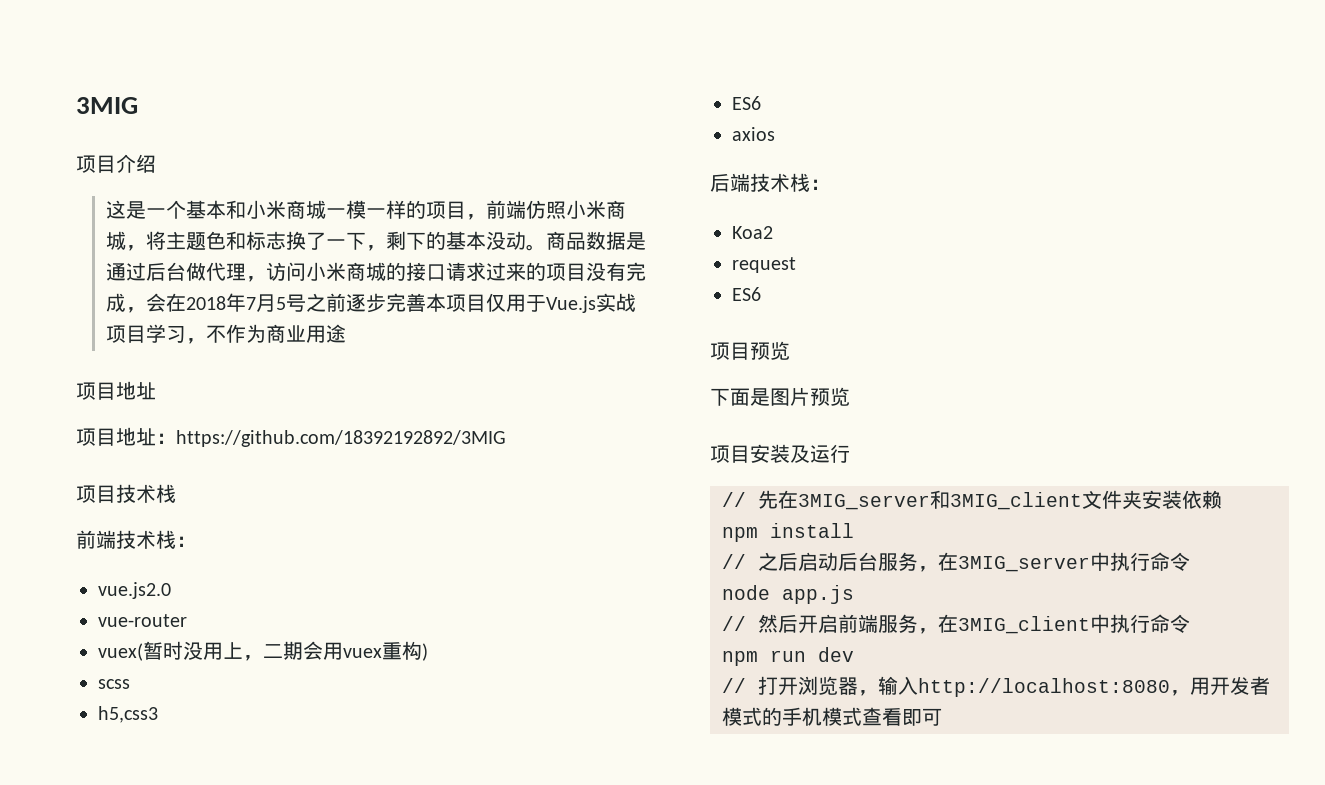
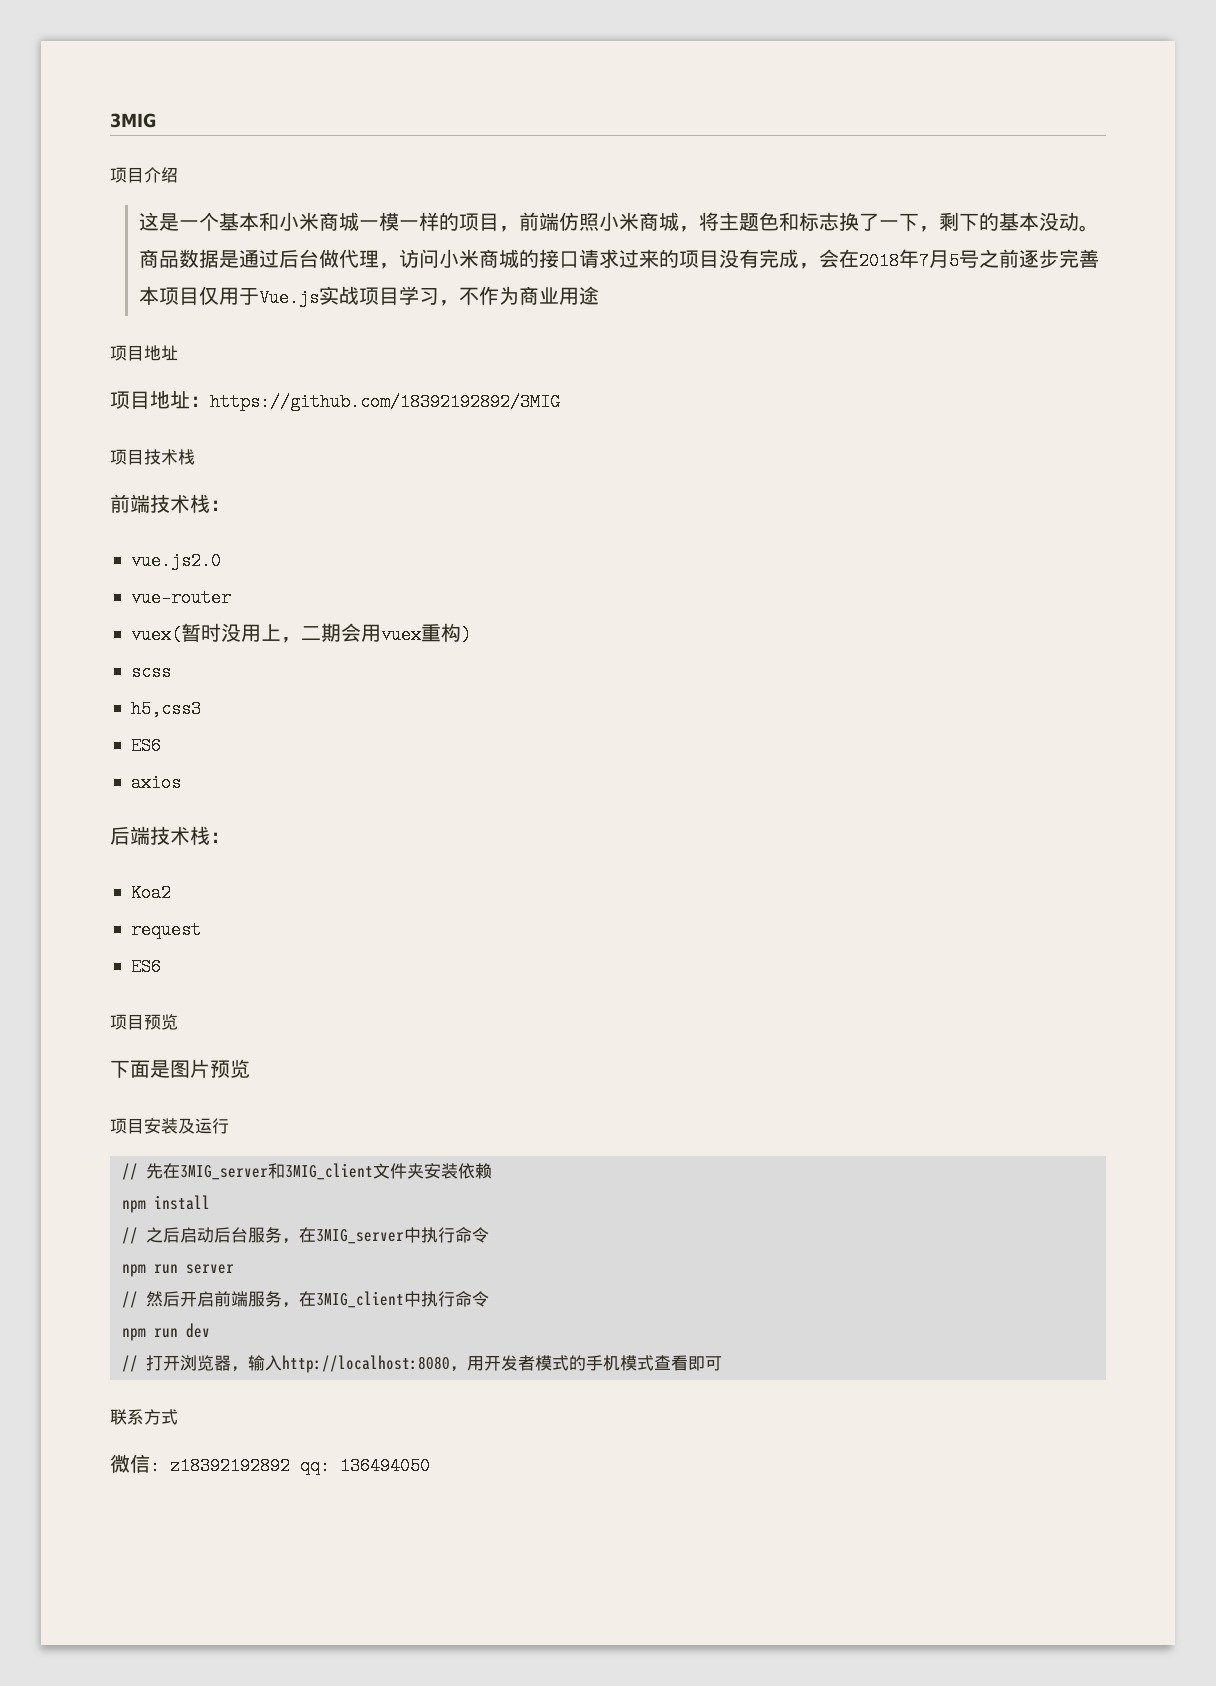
[722,585,854,604] node app.js -> [121,1264,234,1277] npm run server
(942, 717) none -> [110,1409,178,1425] [110,1454,430,1475] // 联系方式 // 微信: z18392192892 qq: 136494050

